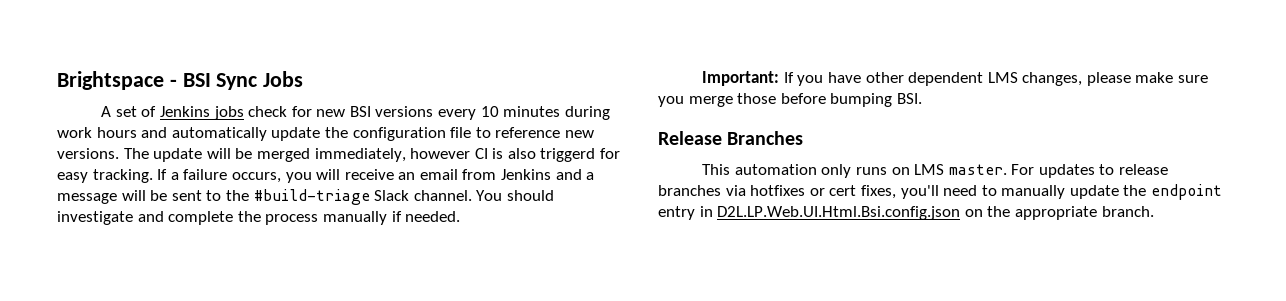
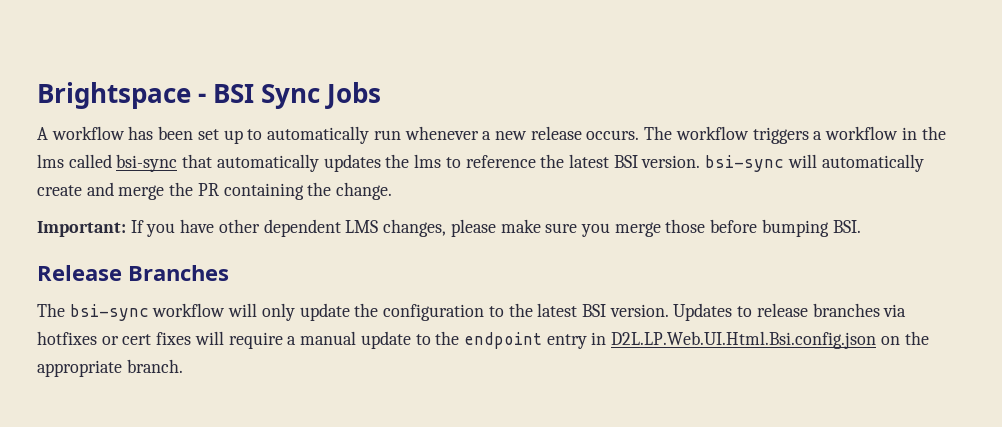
[115,106,610,120] [57,127,594,141] [57,148,621,162] [57,169,595,183] [57,189,554,205] [57,211,461,225] set of Jenkins jobs check for new BSI versions every 10 minutes during work hours and automatically update the configuration file to reference new versions. The update will be merged immediately, however CI is also triggerd for easy tracking. If a failure occurs, you will receive an email from Jenkins and a message will be sent to the #build-triage Slack channel. You should investigate and complete the process manually if needed. -> [51,126,946,144] [37,154,924,172] [37,182,393,200] workflow has been set up to automatically run whenever a new release occurs. The workflow triggers a workflow in the lms called bsi-sync that automatically updates the lms to reference the latest BSI version. bsi-sync will automatically create and merge the PR containing the change.
[702,164,1095,178] This automation only runs on LMS master. For updates -> [37,303,733,321] The bsi-sync workflow will only update the configuration to the latest BSI version. Updates
[860,185,1119,199] fixes, you'll need to manually update -> [156,331,431,349] fixes will require a manual update to

